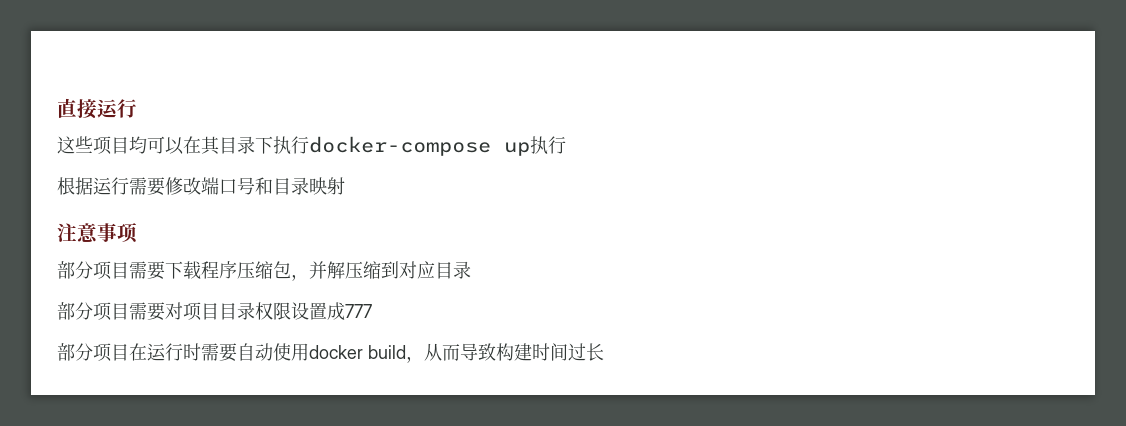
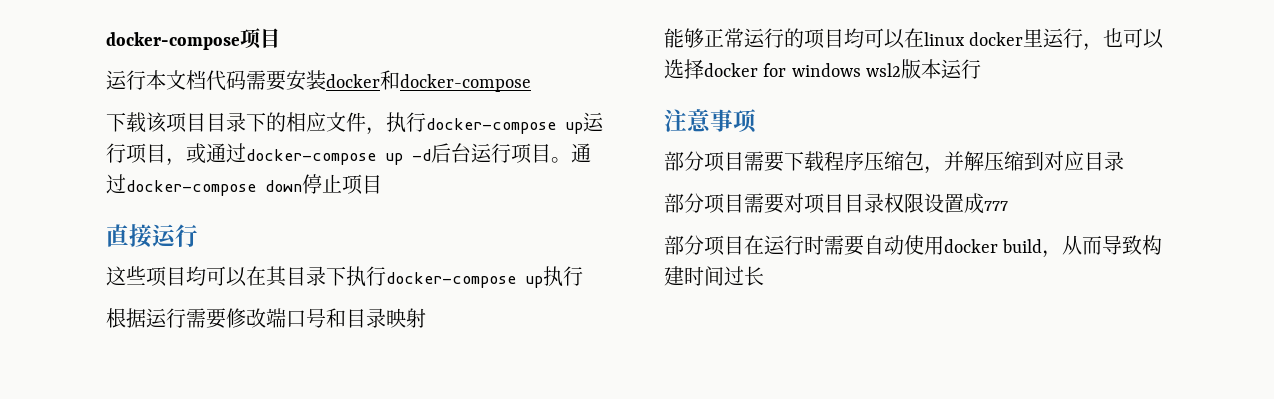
(57, 108) none -> [106,28,280,50] [106,70,531,92] [106,112,604,135] [106,143,591,166] [106,174,382,196] docker-compose项目 // 运行本文档代码需要安装docker和docker-compose // 下载该项目目录下的相应文件，执行docker-compose up运行项目，或通过docker-compose up -d后台运行项目。通过docker-compose down停止项目 //
(345, 186) none -> [664,28,1165,51] [664,59,982,79] // 能够正常运行的项目均可以在linux docker里运行，也可以选择docker for windows wsl2版本运行

